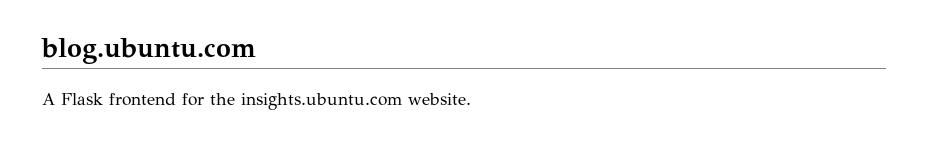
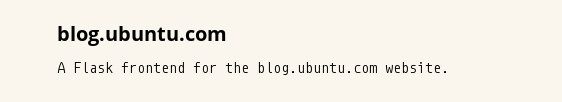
[241,93,402,110] insights.ubuntu.com -> [257,62,377,75] blog.ubuntu.com

